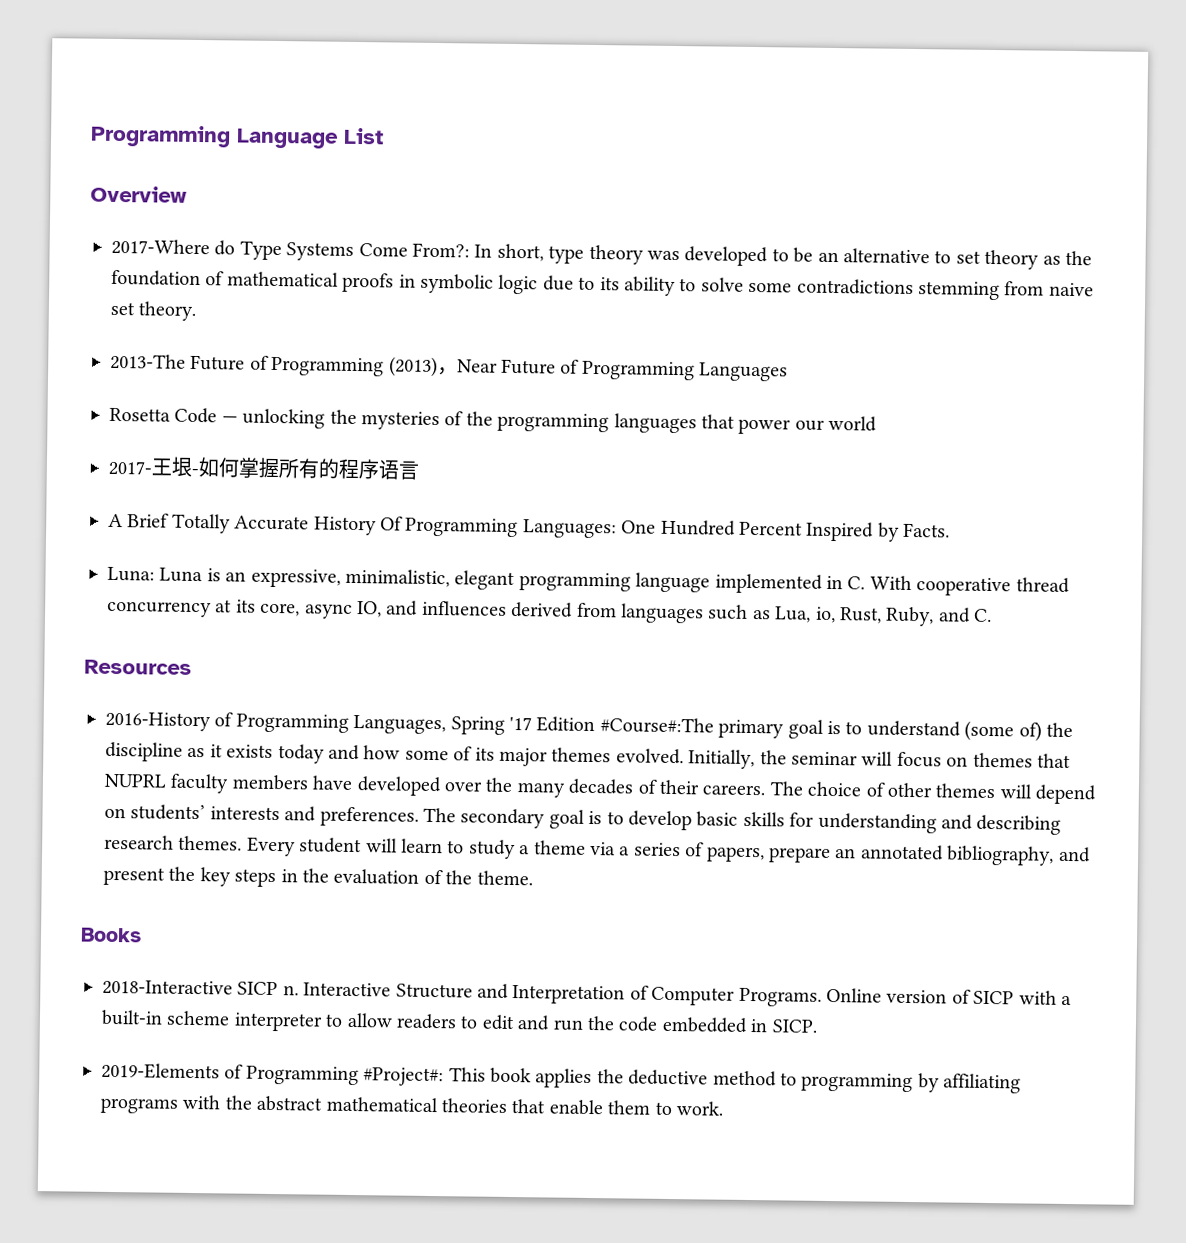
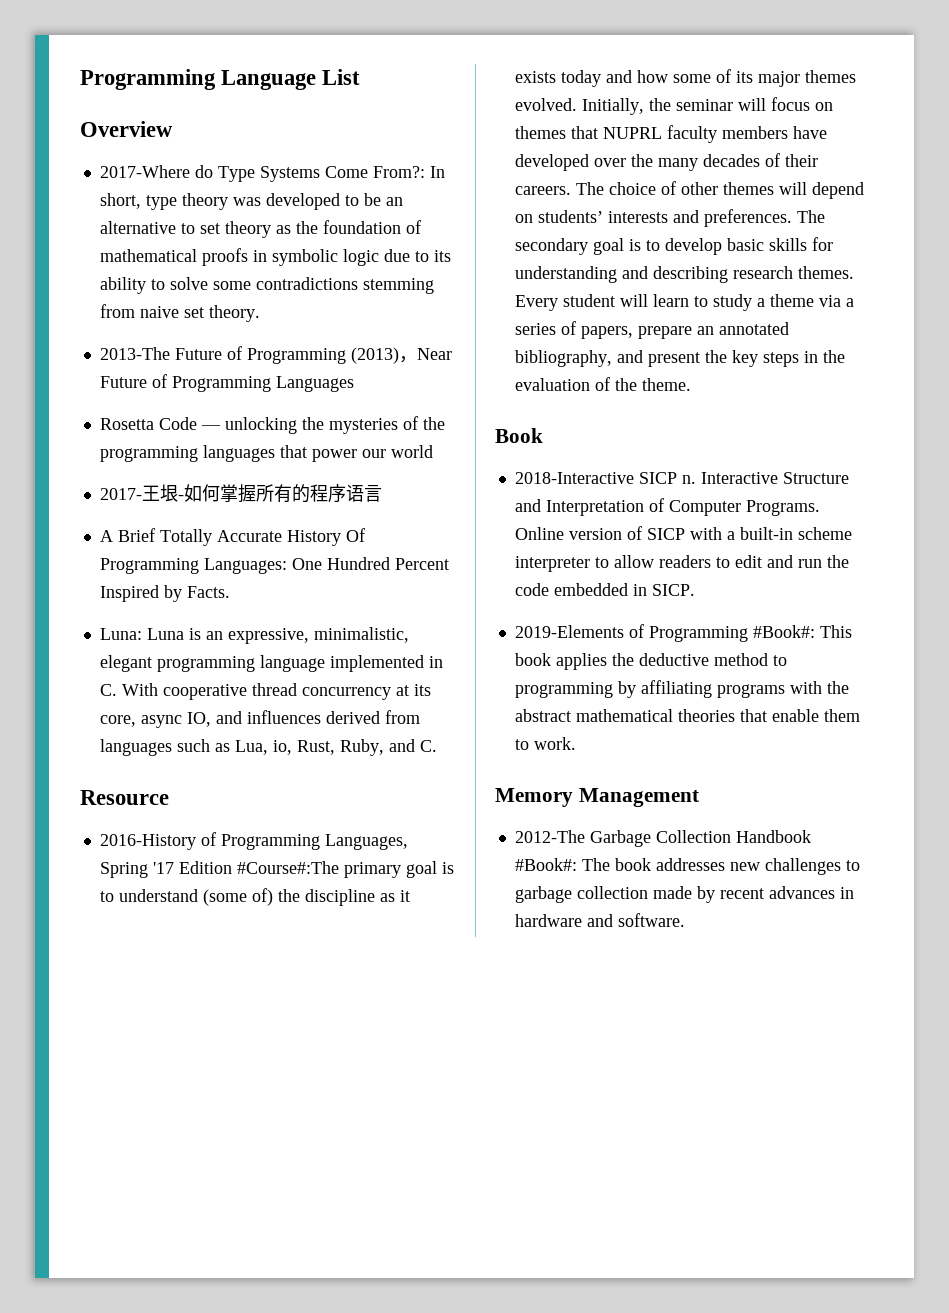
[84,659,192,675] Resources -> [80,790,169,805] Resource
[80,927,142,943] Books -> [495,428,543,443] Book
[363,1067,445,1087] #Project#: -> [752,625,815,638] #Book#:
(723, 1108) none -> [495,788,699,807] [514,830,811,847] [514,858,860,875] [514,886,854,903] [514,913,685,927] // Memory Management // 2012-The Garbage Collection Handbook #Book#: The book addresses new challenges to garbage collection made by recent advances in hardware and software.

